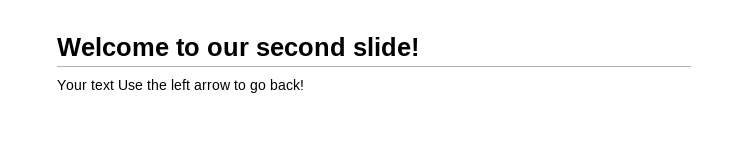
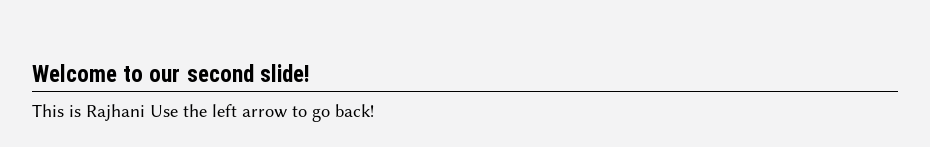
[57,80,114,90] Your text -> [32,104,145,121] This is Rajhani

